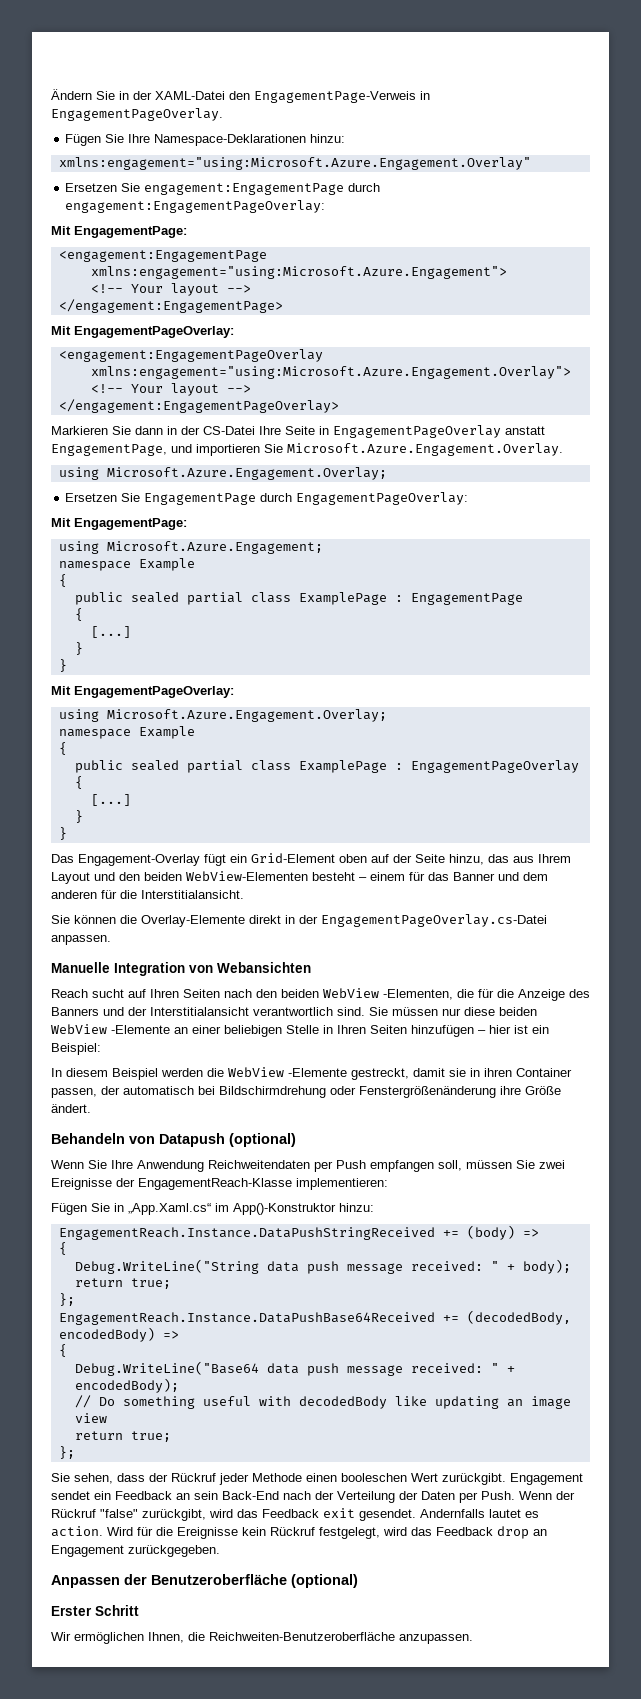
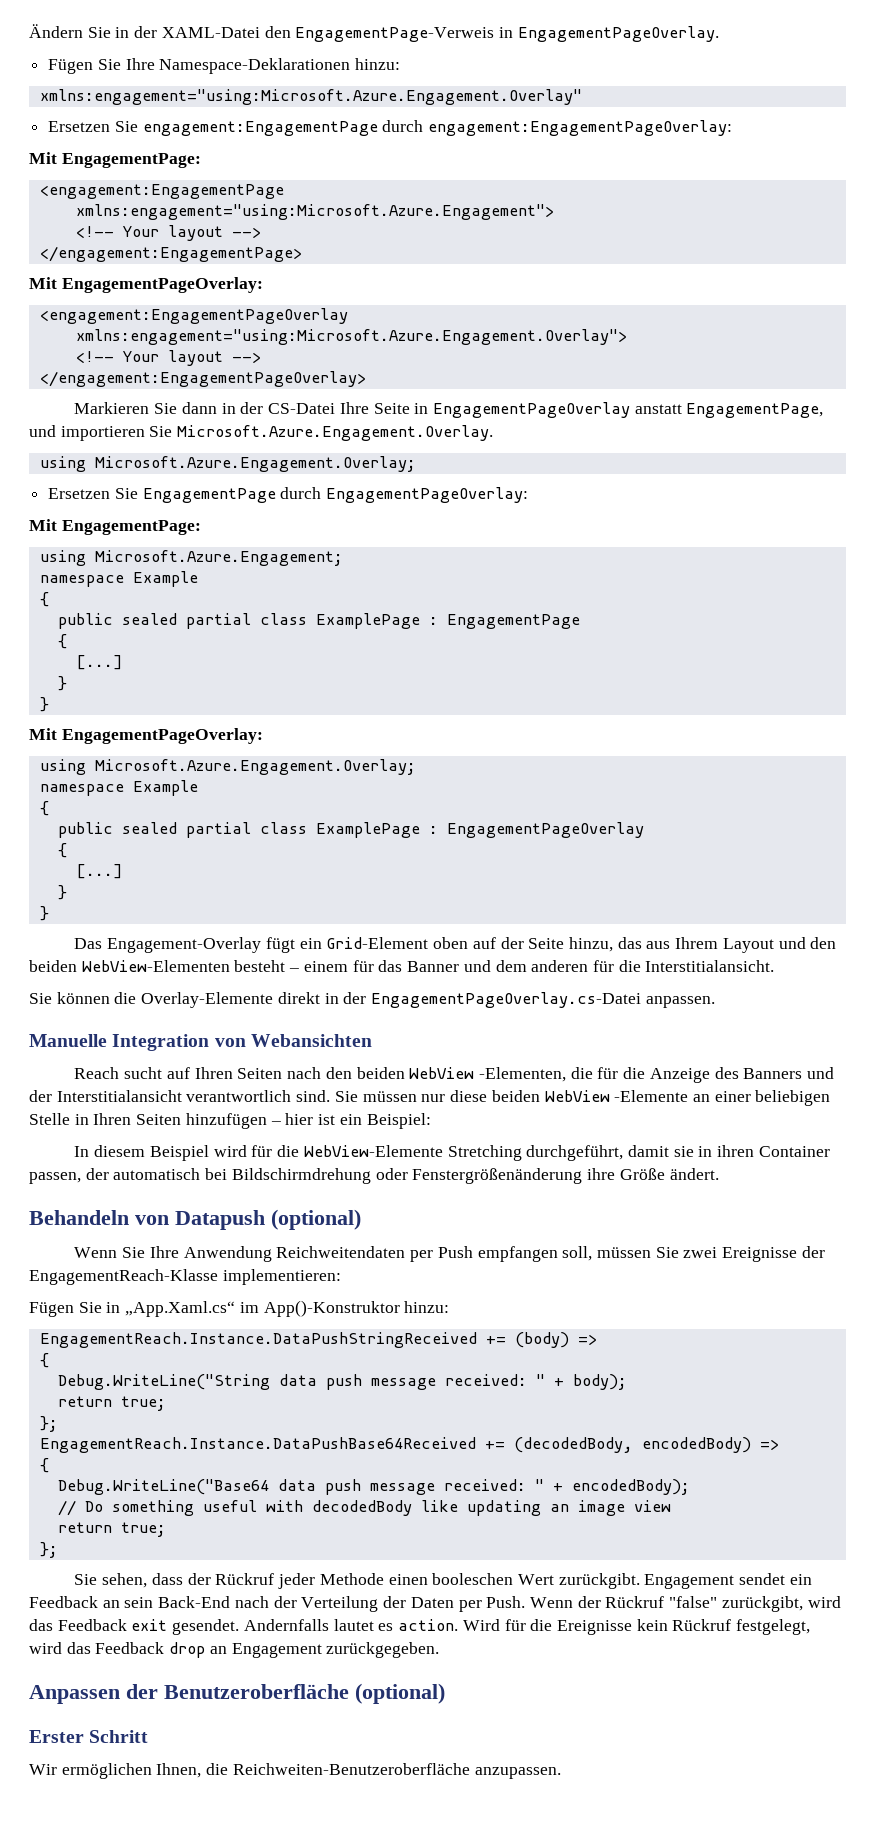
[161,1067,409,1080] werden die WebView -Elemente gestreckt, -> [213,1145,624,1161] wird für die WebView-Elemente Stretching durchgeführt,

